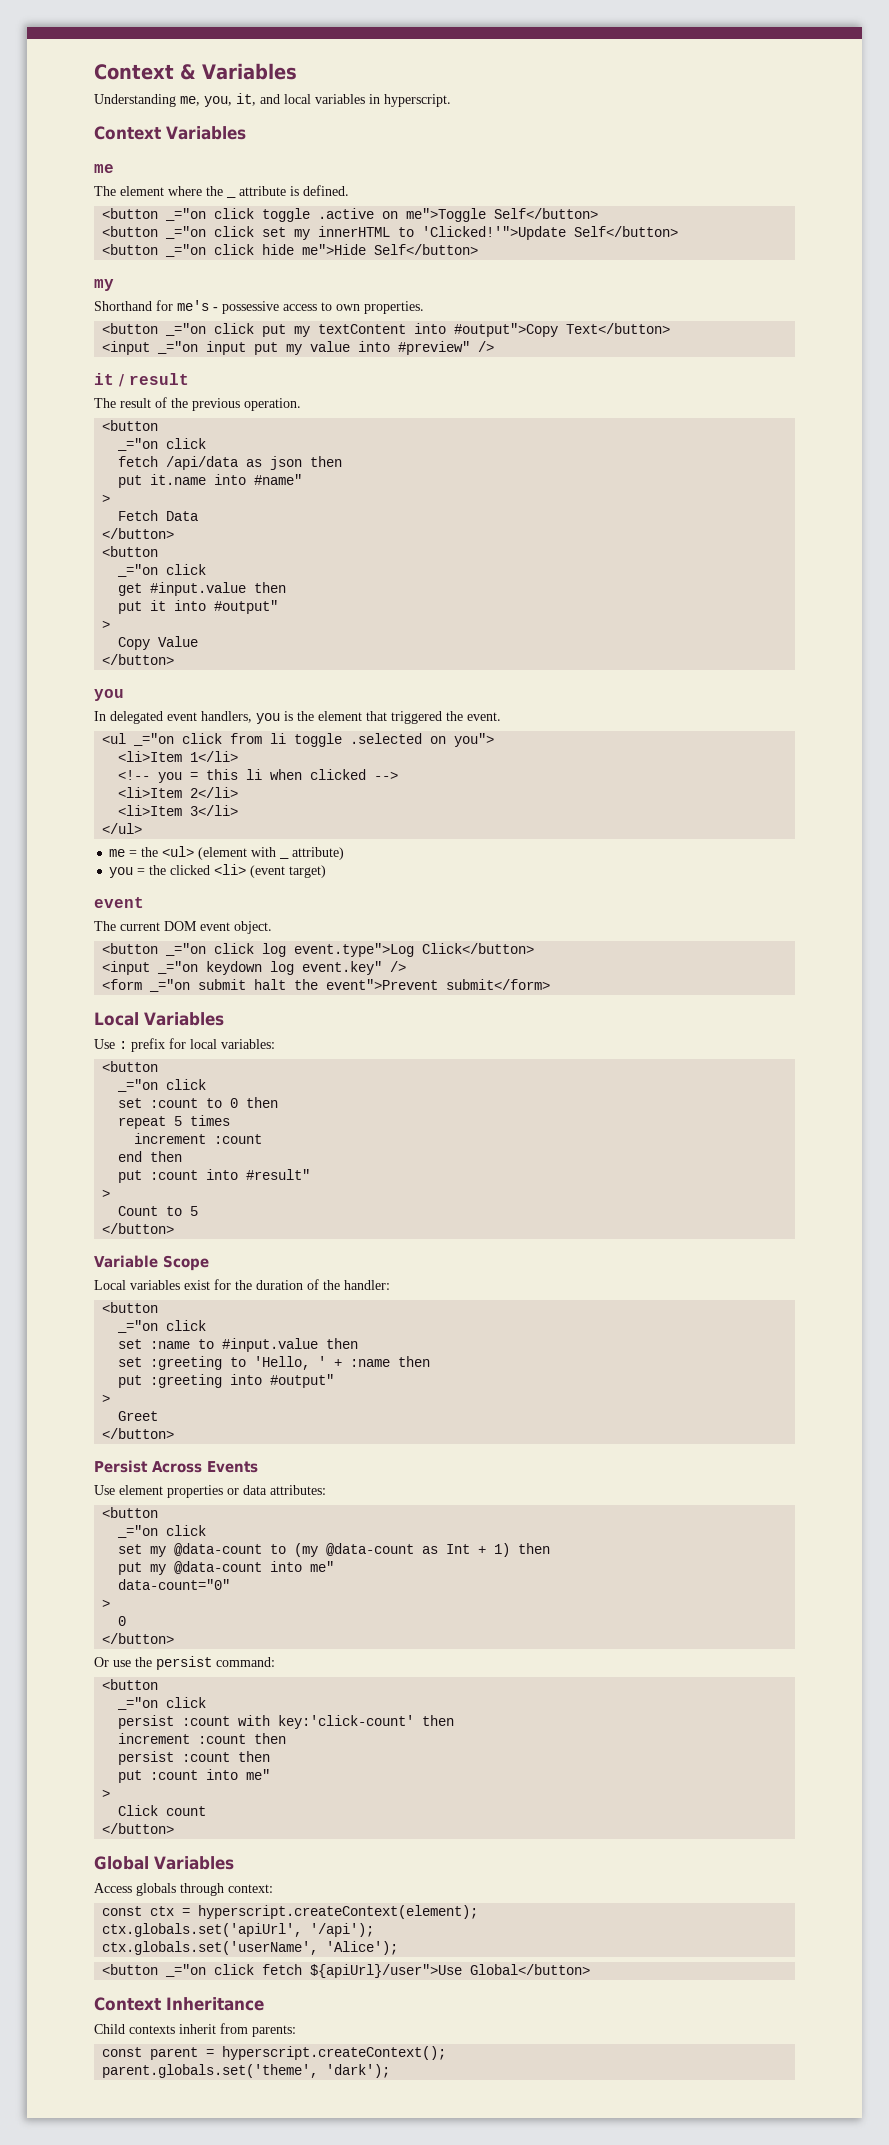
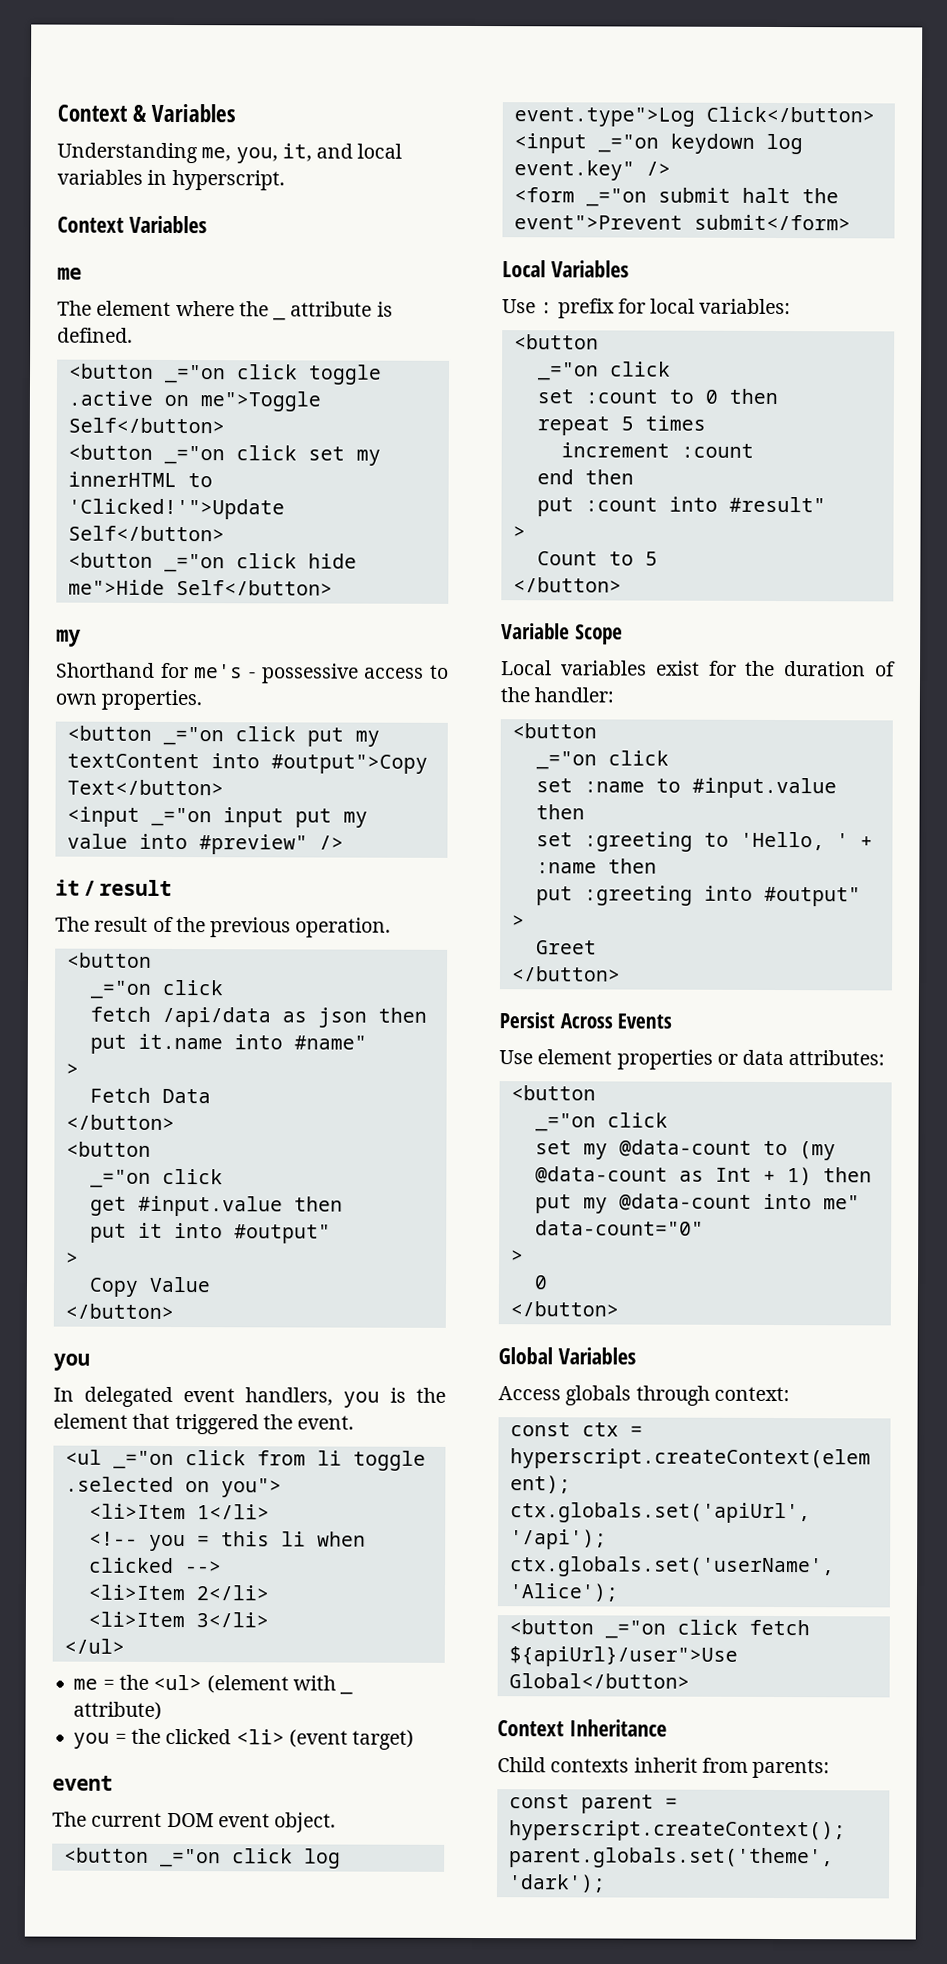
[94,1656,275,1670] [102,1679,159,1690] [117,1697,207,1710] [118,1715,455,1729] [118,1733,287,1744] [118,1751,271,1765] [118,1769,271,1783] [102,1789,111,1798] [118,1805,207,1816] [102,1823,175,1834] // Or use the persist command: // <button // _="on click // persist :count with key:'click-count' then // increment :count then // persist :count then // put :count into me" // > // Click count // </button> -> (619, 1309) none

